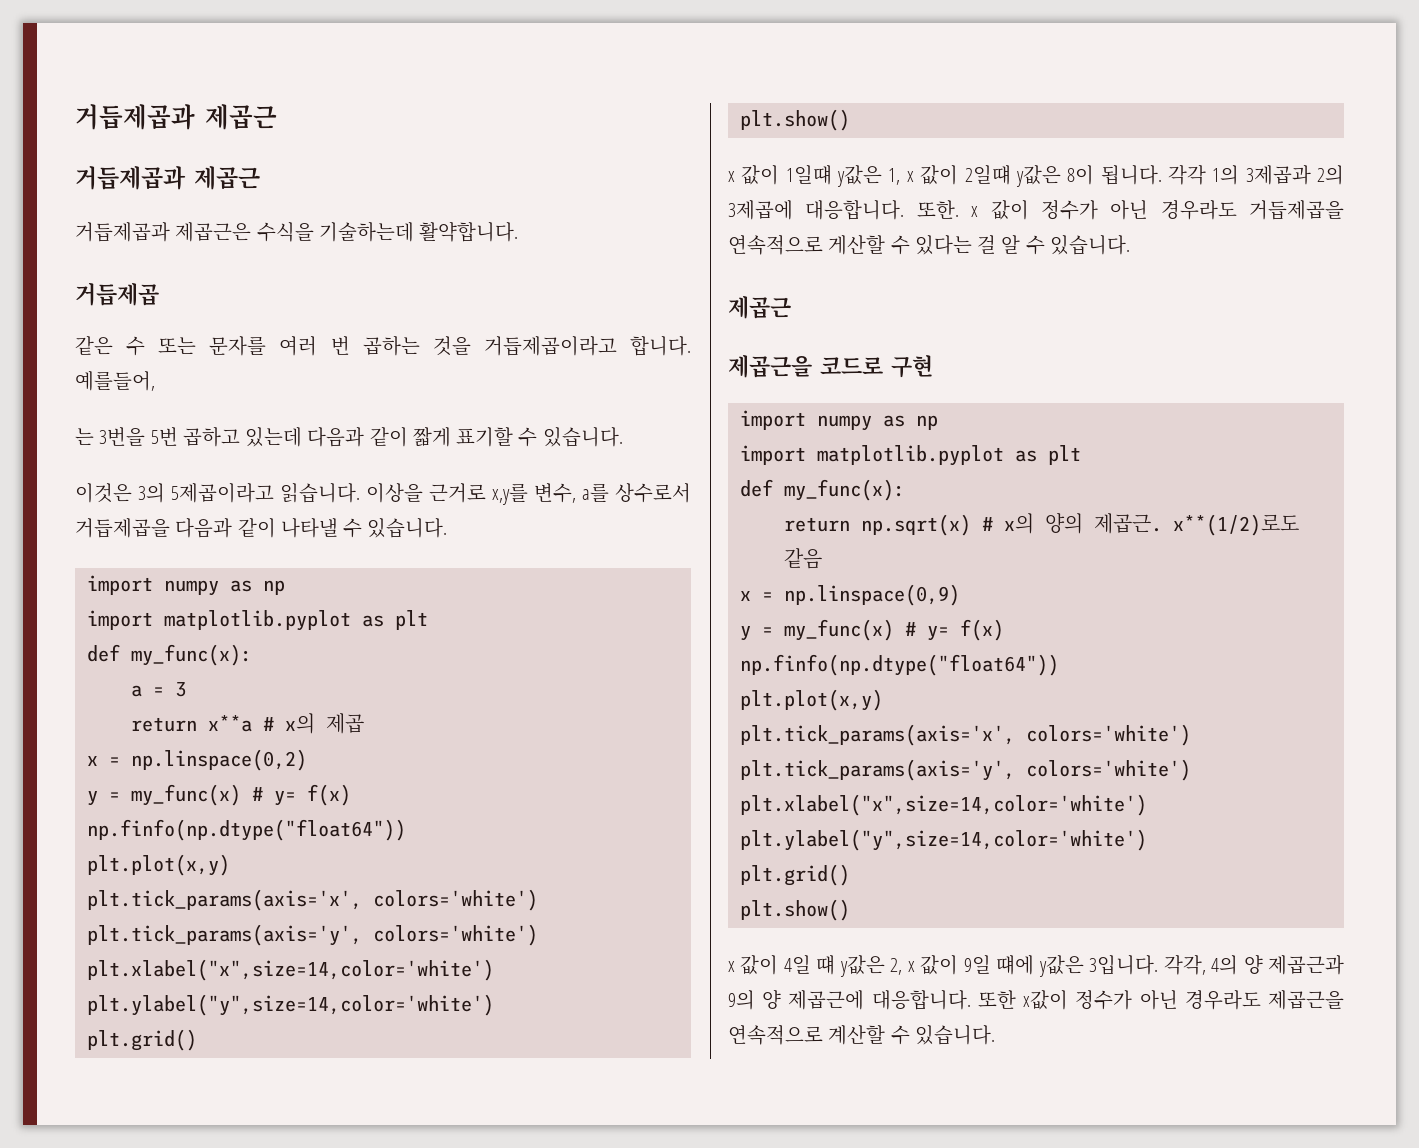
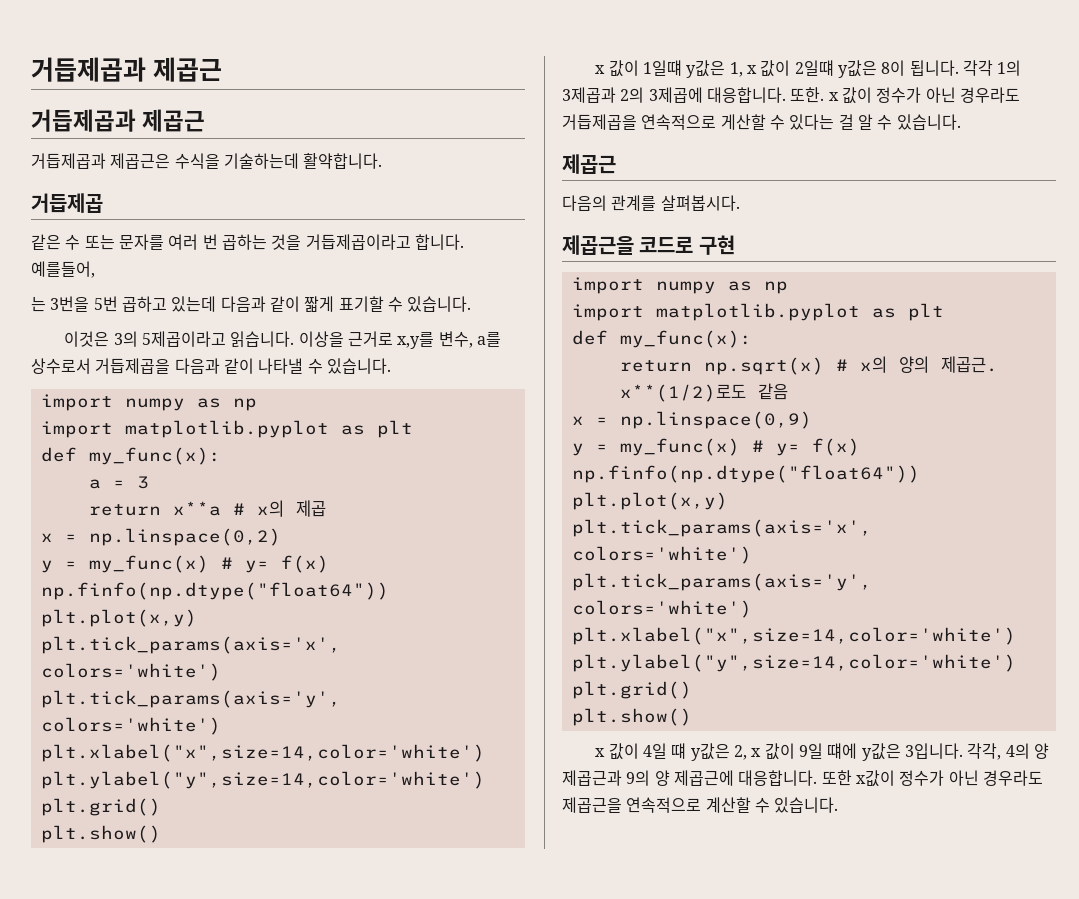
(791, 307) none -> [562,195,740,211] // 다음의 관계를 살펴봅시다.

